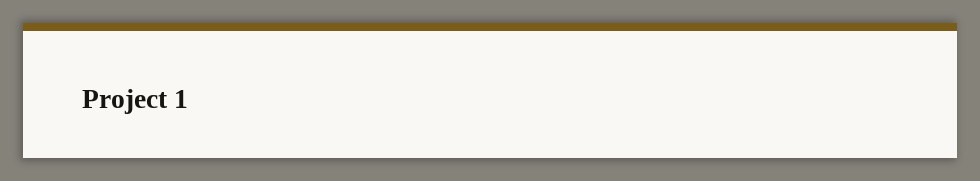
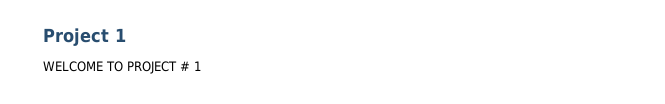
(189, 99) none -> [43,61,201,74] // WELCOME TO PROJECT # 1

